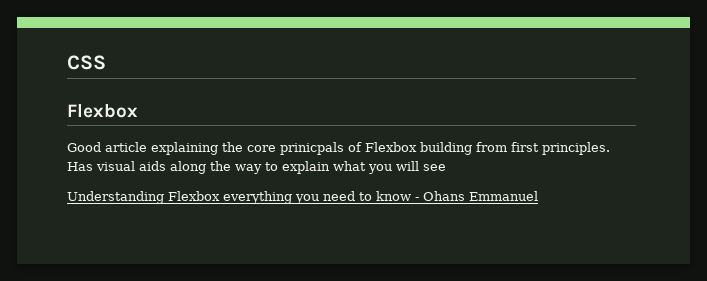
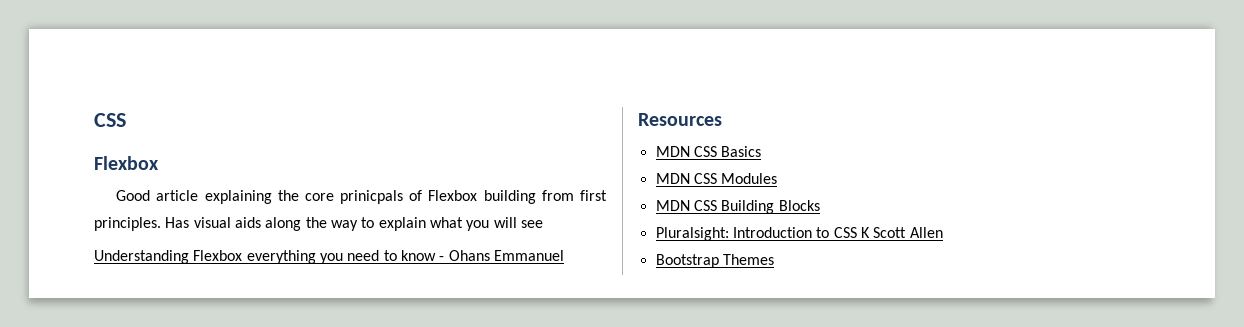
(538, 196) none -> [638,113,722,126] [655,146,762,157] [655,173,778,184] [655,200,820,214] [655,227,943,241] [655,254,774,268] // Resources // MDN CSS Basics // MDN CSS Modules // MDN CSS Building Blocks // Pluralsight: Introduction to CSS K Scott Allen // Bootstrap Themes

